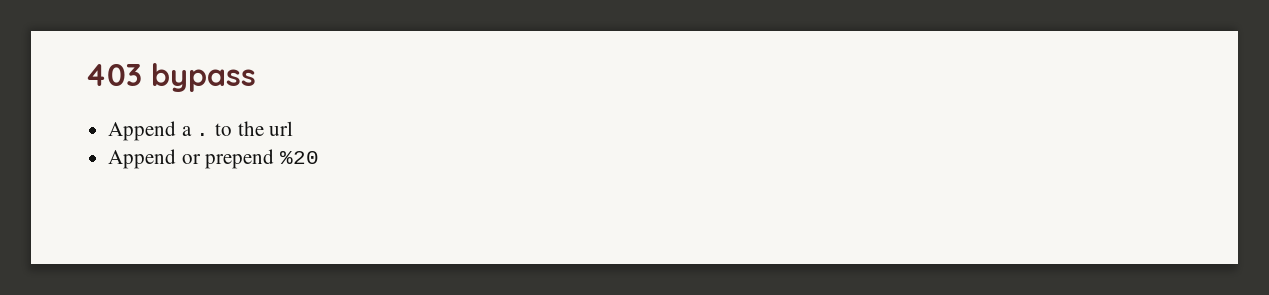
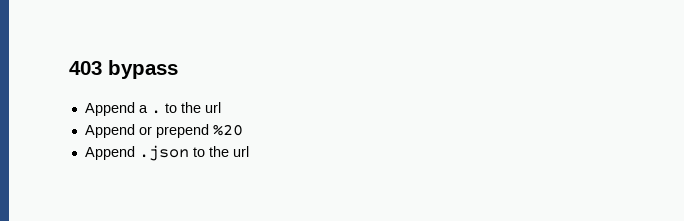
(320, 157) none -> [84,145,249,161] // Append .json to the url

